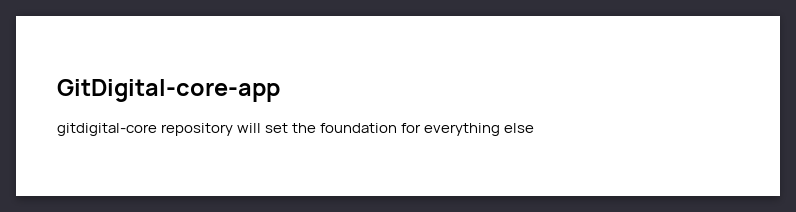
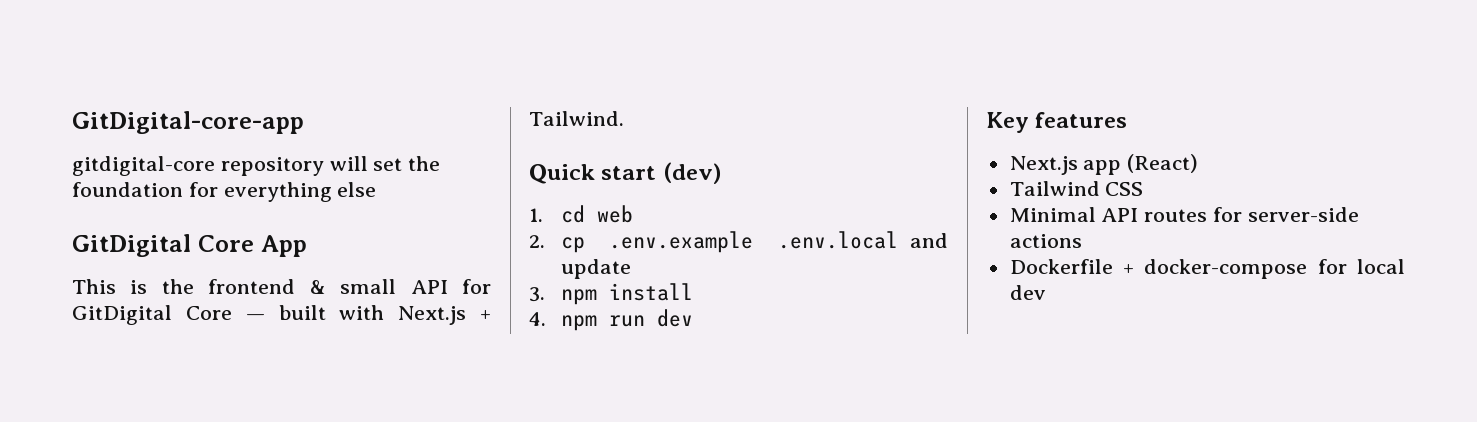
(535, 128) none -> [72,234,307,257] [72,279,492,294] [72,305,491,325] [529,111,624,126] [529,162,721,184] [529,205,633,223] [529,231,948,253] [560,259,631,279] [529,283,693,305] [529,309,693,331] [986,112,1128,133] [1009,154,1199,175] [1009,181,1144,196] [1009,207,1359,222] [1009,234,1082,248] [1009,259,1405,279] [1009,285,1046,300] // GitDigital Core App // This is the frontend & small API for GitDigital Core — built with Next.js + Tailwind. // Quick start (dev) // 1. cd web // 2. cp .env.example .env.local and update // 3. npm install // 4. npm run dev // Key features // Next.js app (React) // Tailwind CSS // Minimal API routes for server-side actions // Dockerfile + docker-compose for local dev

